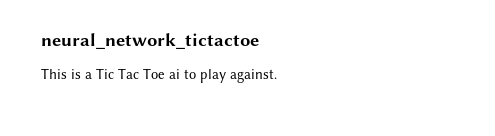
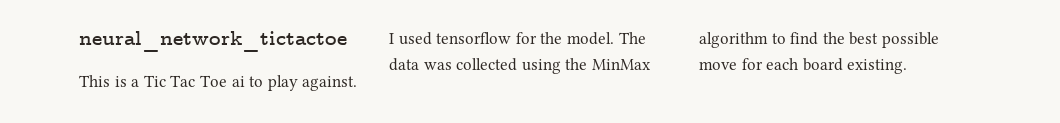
(277, 76) none -> [389,32,646,45] [389,58,651,74] [699,32,939,48] [699,58,908,74] I used tensorflow for the model. The data was collected using the MinMax algorithm to find the best possible move for each board existing.

